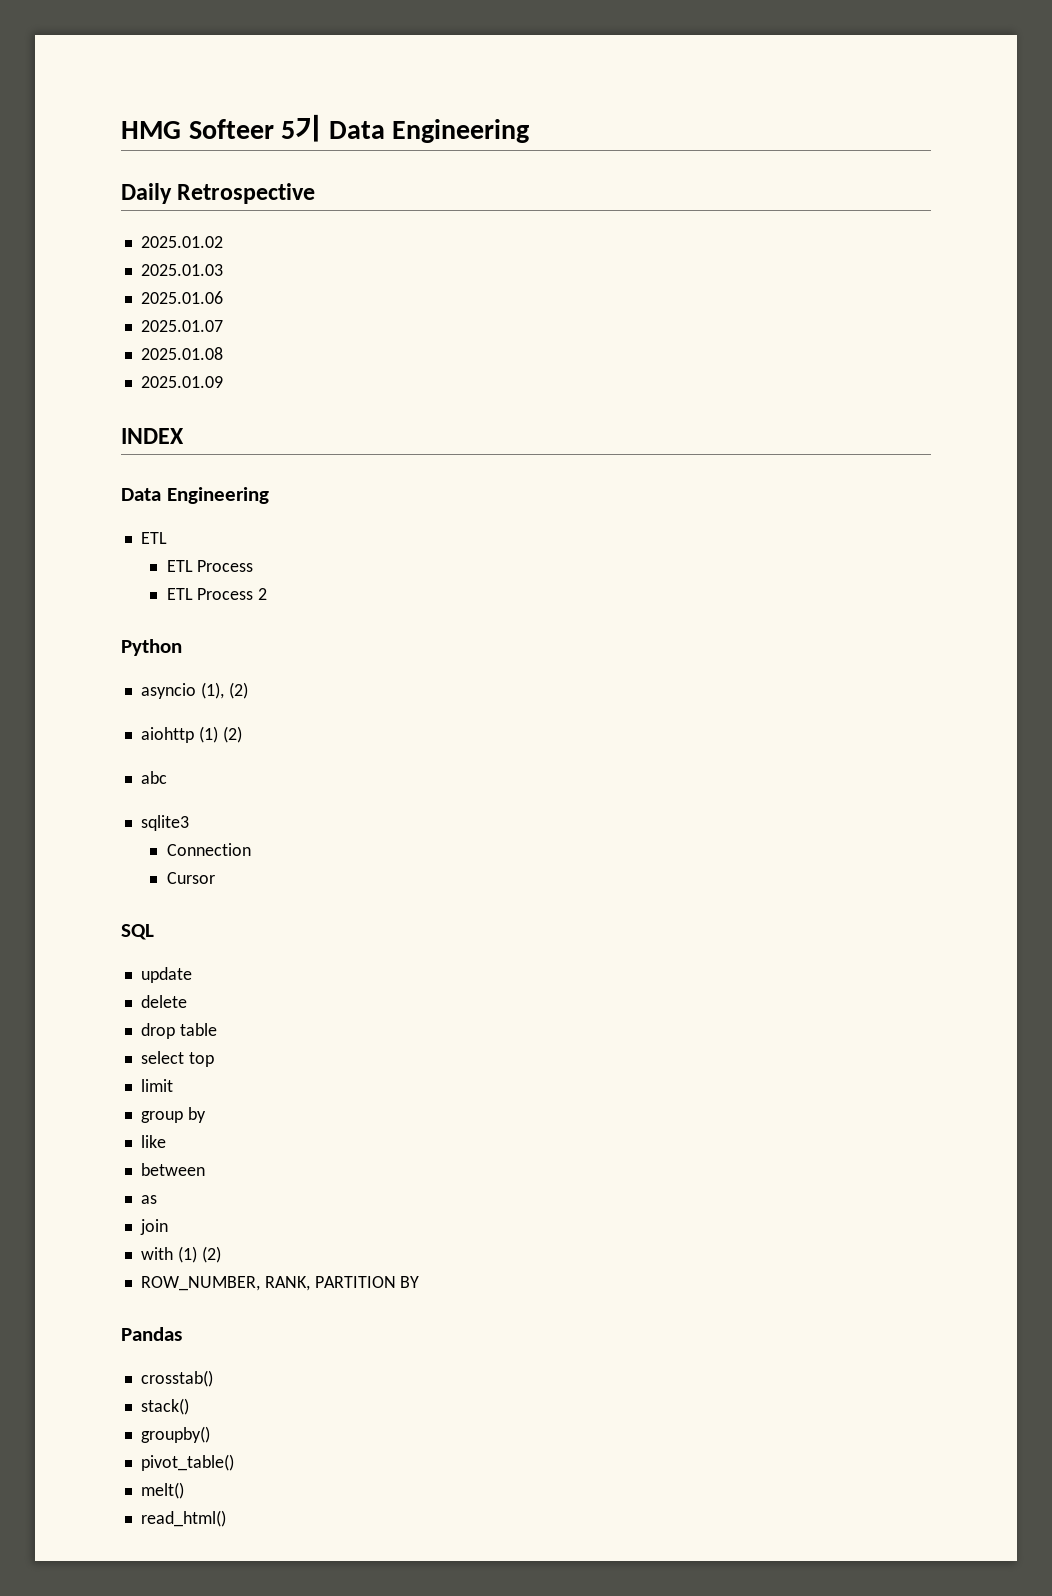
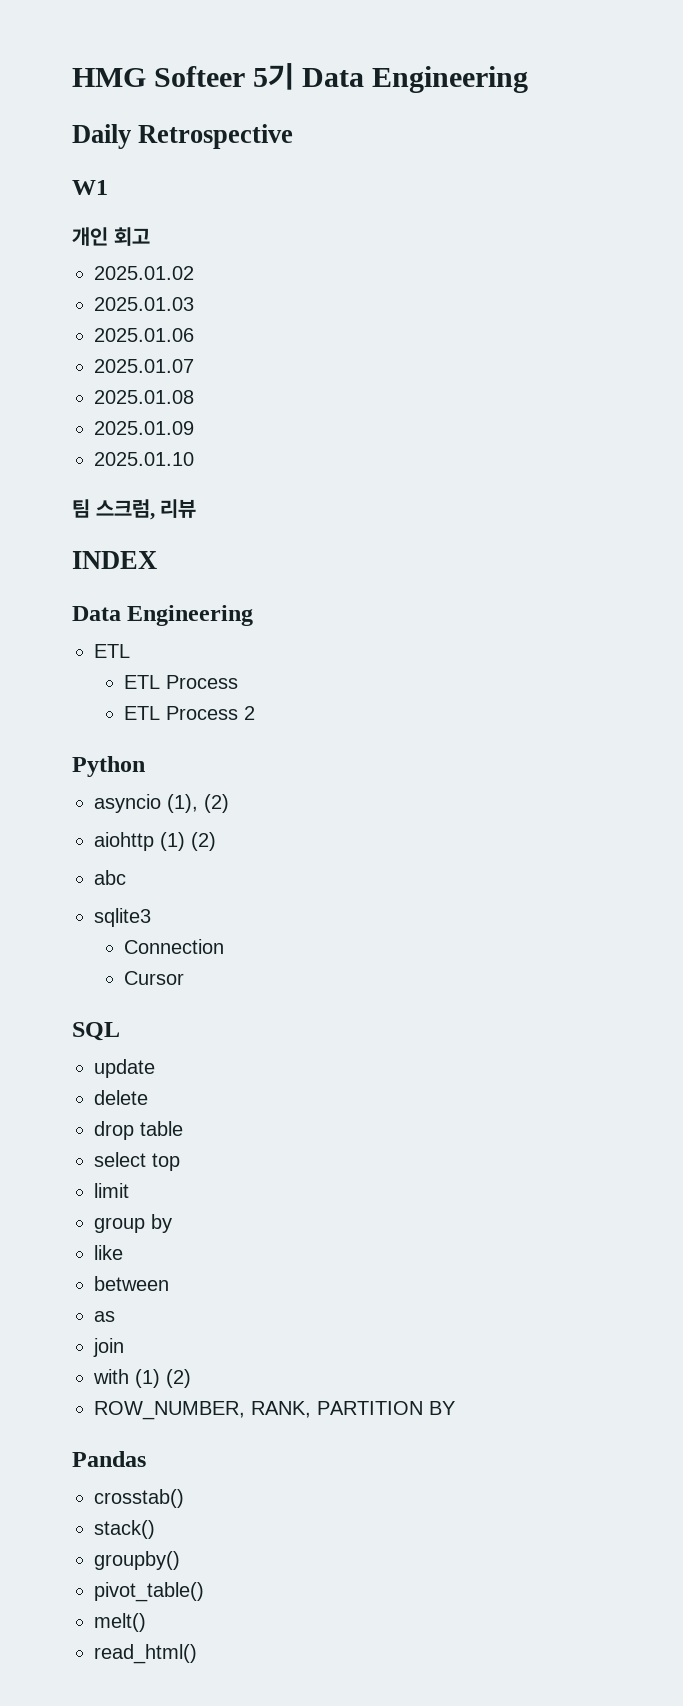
(316, 193) none -> [72,180,108,195] [72,227,150,246] // W1 // 개인 회고
(223, 382) none -> [94,452,194,466] [72,499,197,520] // 2025.01.10 // 팀 스크럼, 리뷰

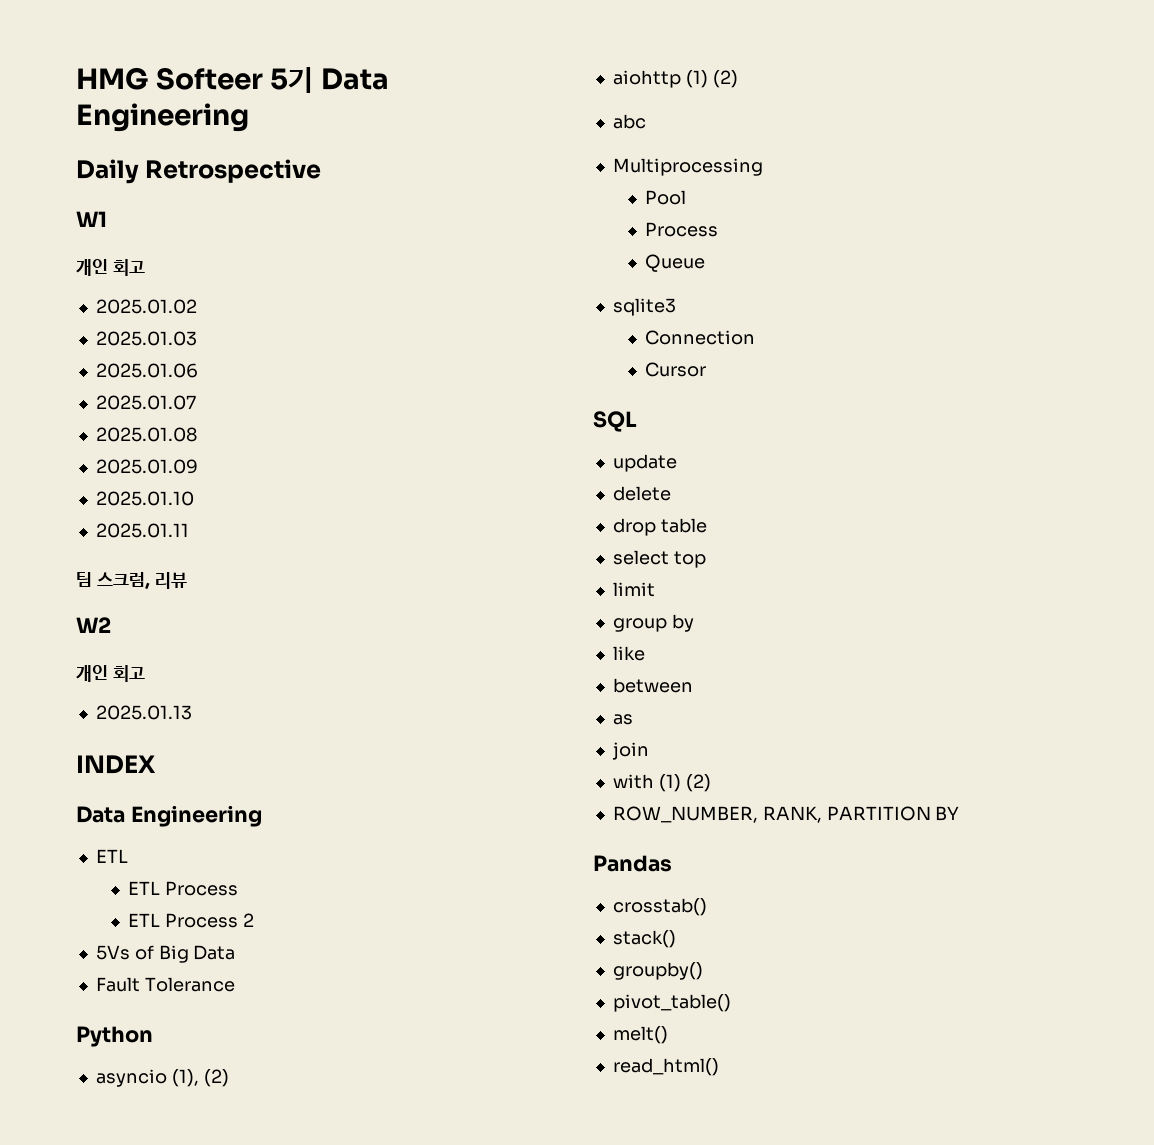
(194, 459) none -> [95,523,189,538] // 2025.01.11
(197, 508) none -> [76,617,111,633] [76,665,145,682] [95,705,192,720] // W2 // 개인 회고 // 2025.01.13
(255, 713) none -> [95,945,236,963] [95,977,235,992] // 5Vs of Big Data // Fault Tolerance
(126, 877) none -> [612,158,763,176] [644,190,686,205] [644,222,718,237] [644,254,705,272] // Multiprocessing // Pool // Process // Queue

